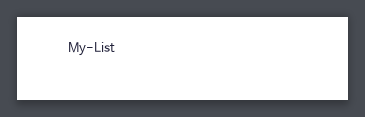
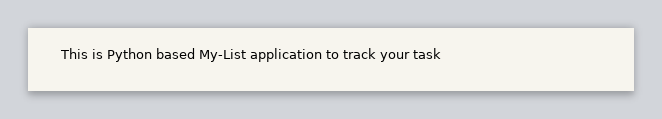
[68,42,115,56] My-List -> [60,48,441,62] This is Python based My-List application to track your task

